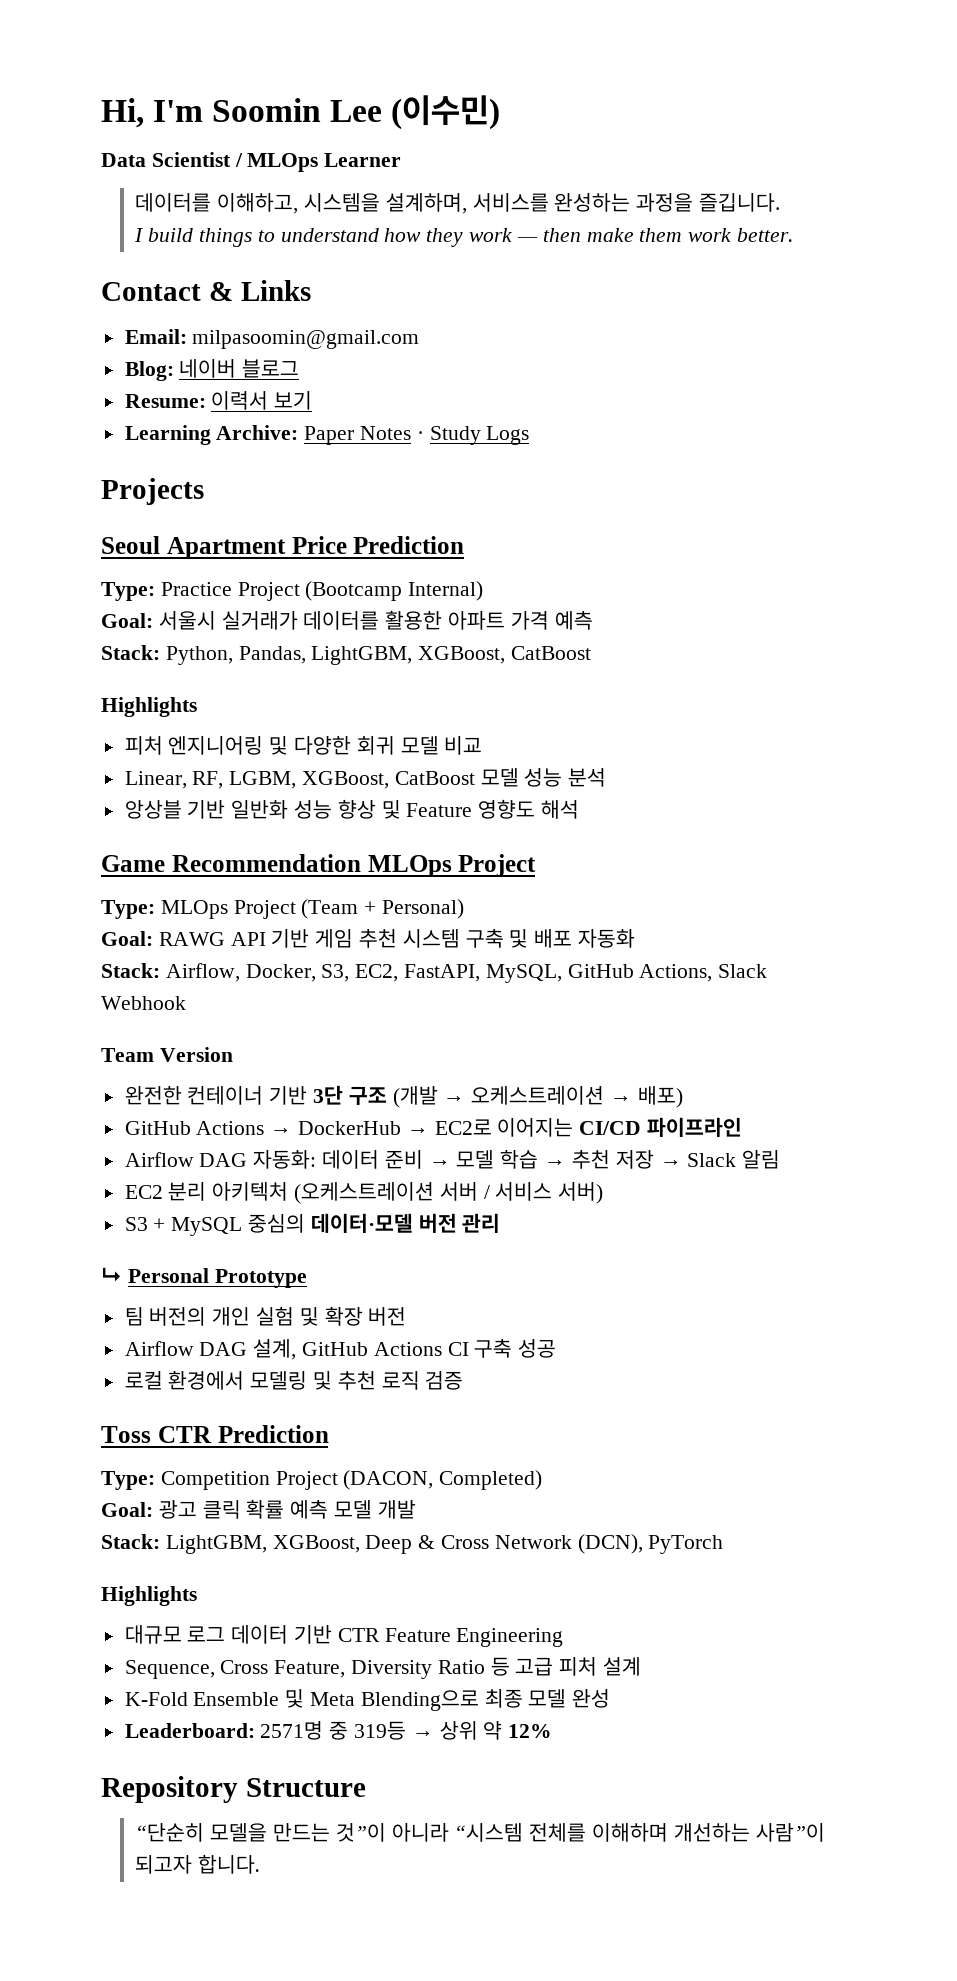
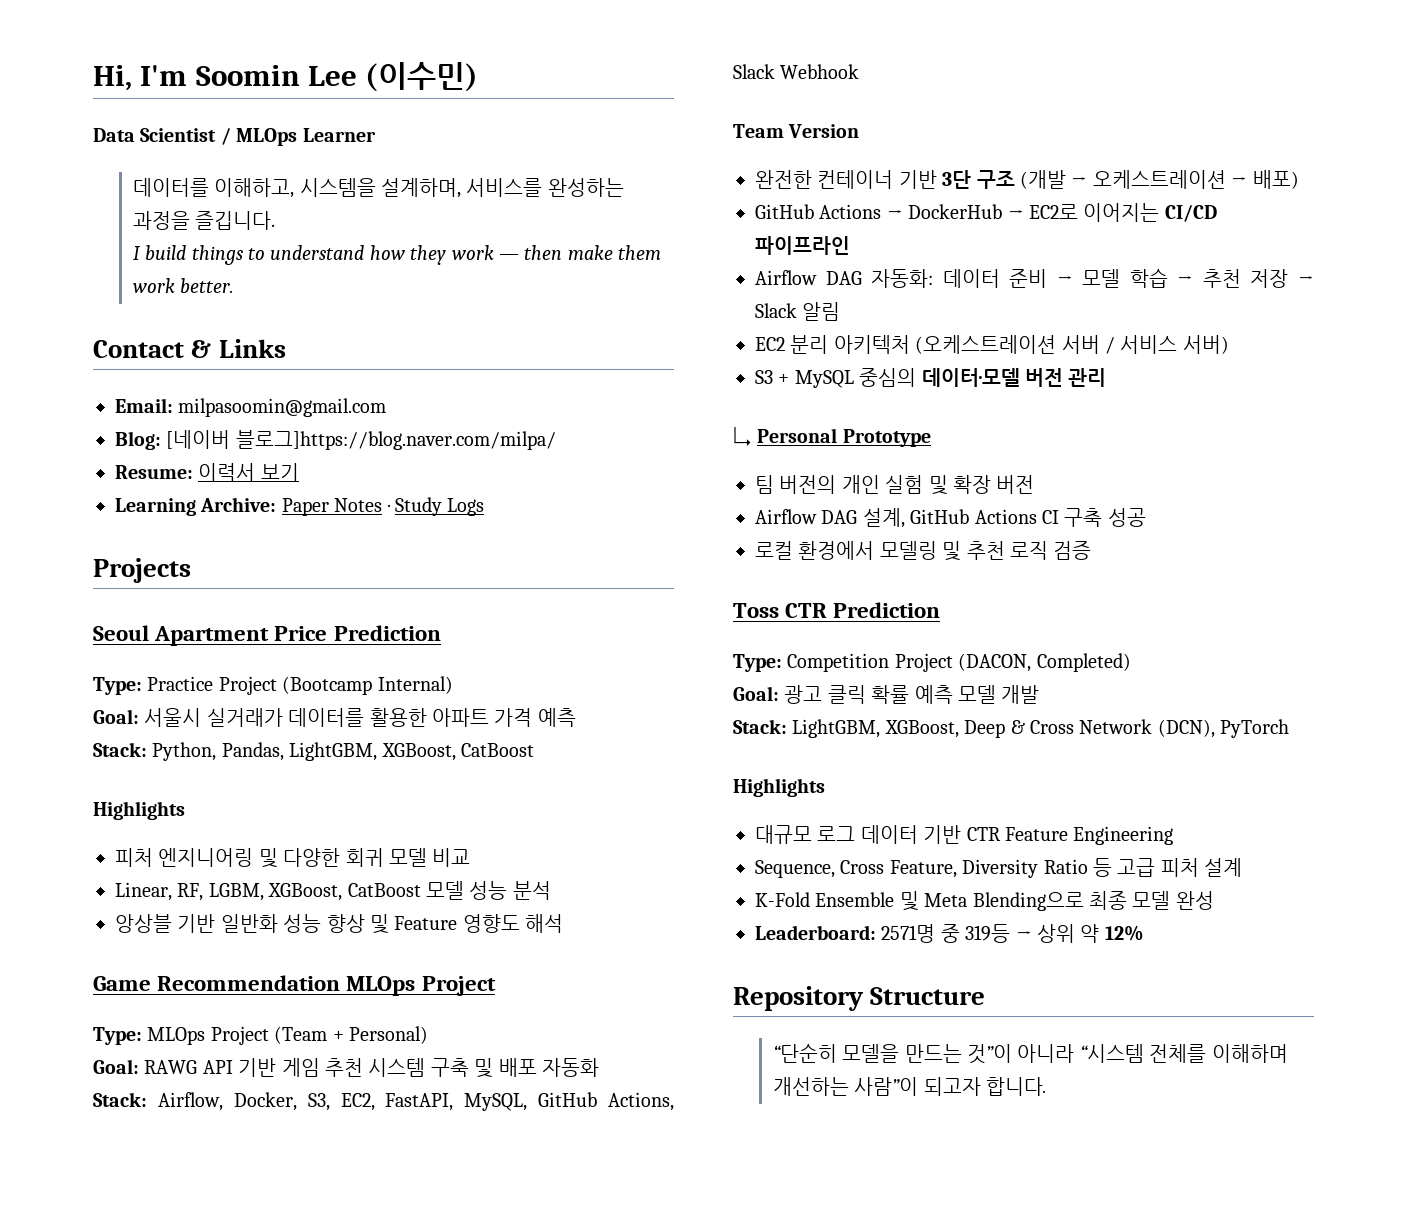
[179,359,300,378] 네이버 블로그 -> [166,430,556,450] [네이버 블로그]https://blog.naver.com/milpa/

